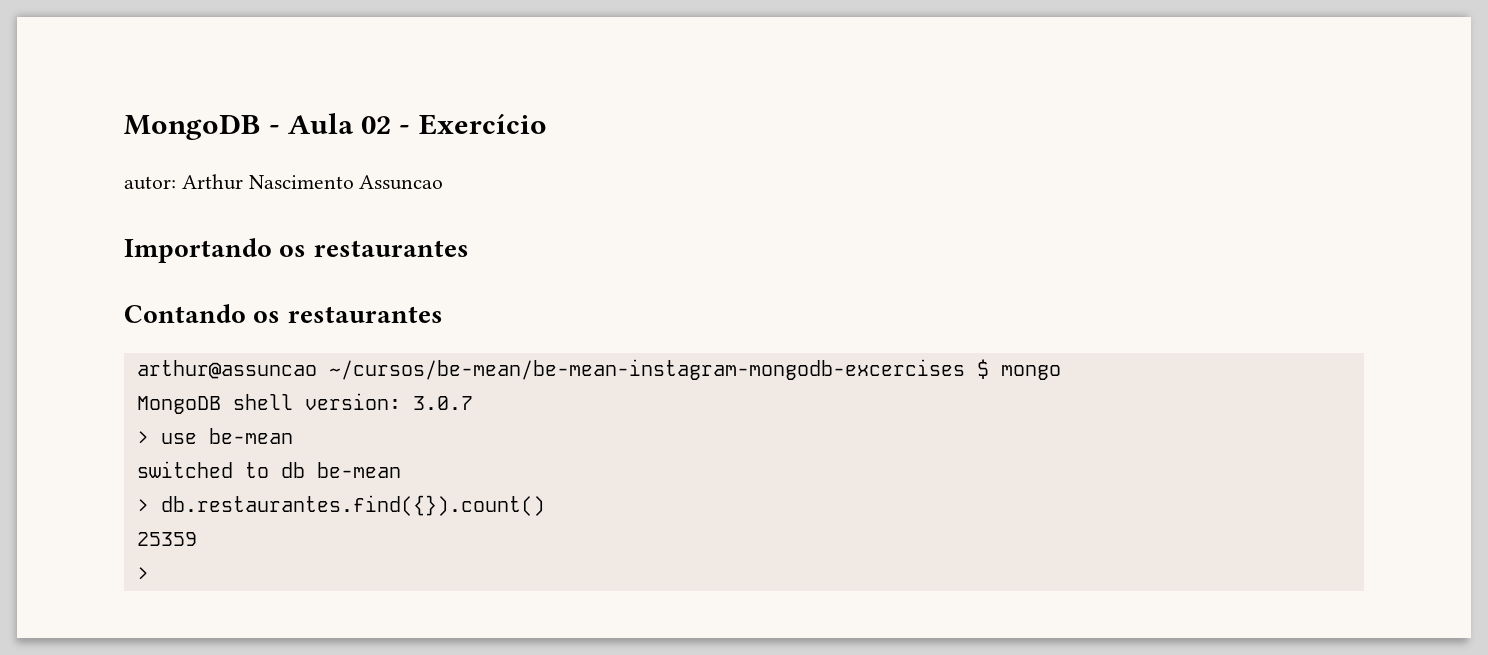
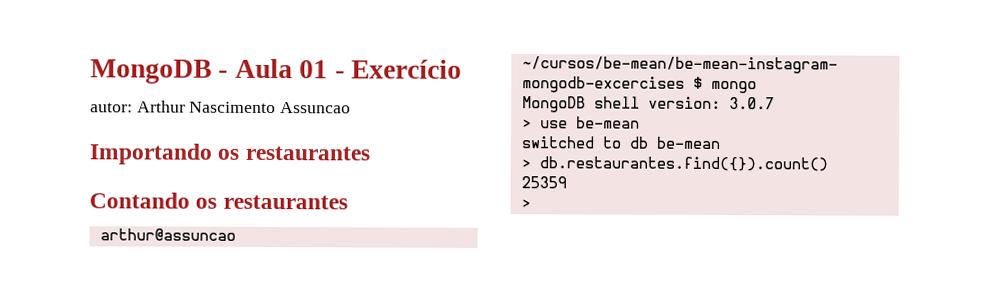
[361,116,392,134] 02 -> [299,60,329,79] 01

